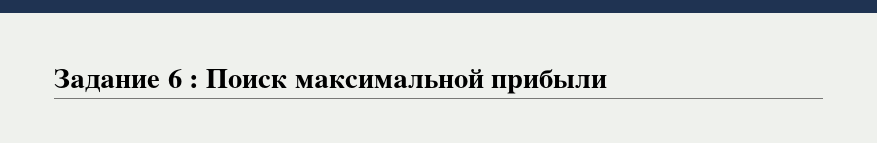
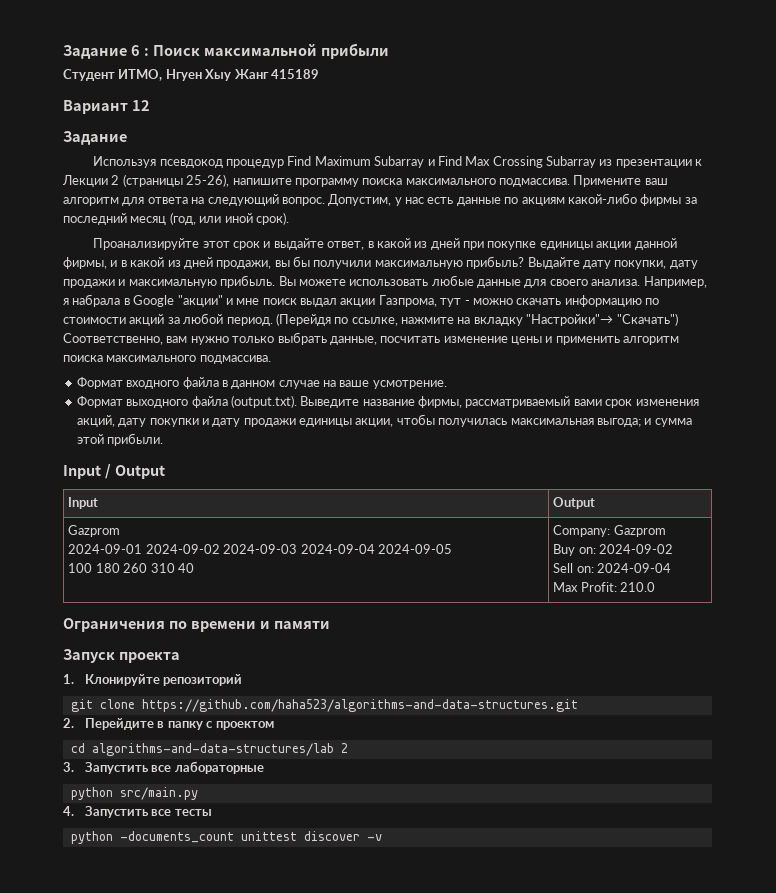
(608, 81) none -> [63,69,319,81] [63,100,150,114] [63,131,127,145] [93,156,703,168] [62,174,668,187] [63,193,697,206] [63,212,289,225] [93,238,677,250] [63,256,698,269] [63,275,707,288] [63,294,659,307] [63,313,678,326] [63,332,680,345] [63,355,271,364] [76,377,447,389] [76,395,699,408] [76,414,692,427] [76,433,164,446] [63,464,165,479] [68,497,99,509] [553,497,596,509] [68,525,121,537] [68,544,452,554] [68,563,194,573] [553,525,666,537] [553,544,674,556] [553,563,672,573] [553,582,656,592] [63,618,330,632] [63,649,180,663] [63,674,243,686] [70,699,578,712] [63,718,274,730] [70,743,348,756] [63,761,264,774] [70,787,198,800] [63,806,212,818] [70,831,382,844] // Студент ИТМО, Нгуен Хыу Жанг 415189 // Вариант 12 // Задание // Используя псевдокод процедур Find Maximum Subarray и Find Max Crossing Subarray из презентации к Лекции 2 (страницы 25-26), напишите программу поиска максимального подмассива. Примените ваш алгоритм для ответа на следующий вопрос. Допустим, у нас есть данные по акциям какой-либо фирмы за последний месяц (год, или иной срок). // Проанализируйте этот срок и выдайте ответ, в какой из дней при покупке единицы акции данной фирмы, и в какой из дней продажи, вы бы получили максимальную прибыль? Выдайте дату покупки, дату продажи и максимальную прибыль. Вы можете использовать любые данные для своего анализа. Например, я набрала в Google "акции" и мне поиск выдал акции Газпрома, тут - можно скачать информацию по стоимости акций за любой период. (Перейдя по ссылке, нажмите на вкладку "Настройки"→ "Скачать") Соответственно, вам нужно только выбрать данные, посчитать изменение цены и применить алгоритм поиска максимального подмассива. // Формат входного файла в данном случае на ваше усмотрение. // Формат выходного файла (output.txt). Выведите название фирмы, рассматриваемый вами срок изменения акций, дату покупки и дату продажи единицы акции, чтобы получилась максимальная выгода; и сумма этой прибыли. // Input / Output // Input | Output // Gazprom // 2024-09-01 2024-09-02 2024-09-03 2024-09-04 2024-09-05 // 100 180 260 310 40 | Company: Gazprom // Buy on: 2024-09-02 // Sell on: 2024-09-04 // Max Profit: 210.0 // Ограничения по времени и памяти // Запуск проекта // 1. Клонируйте репозиторий // git clone https://github.com/haha523/algorithms-and-data-structures.git // 2. Перейдите в папку с проектом // cd algorithms-and-data-structures/lab 2 // 3. Запустить все лабораторные // python src/main.py // 4. Запустить все тесты // python -documents_count unittest discover -v

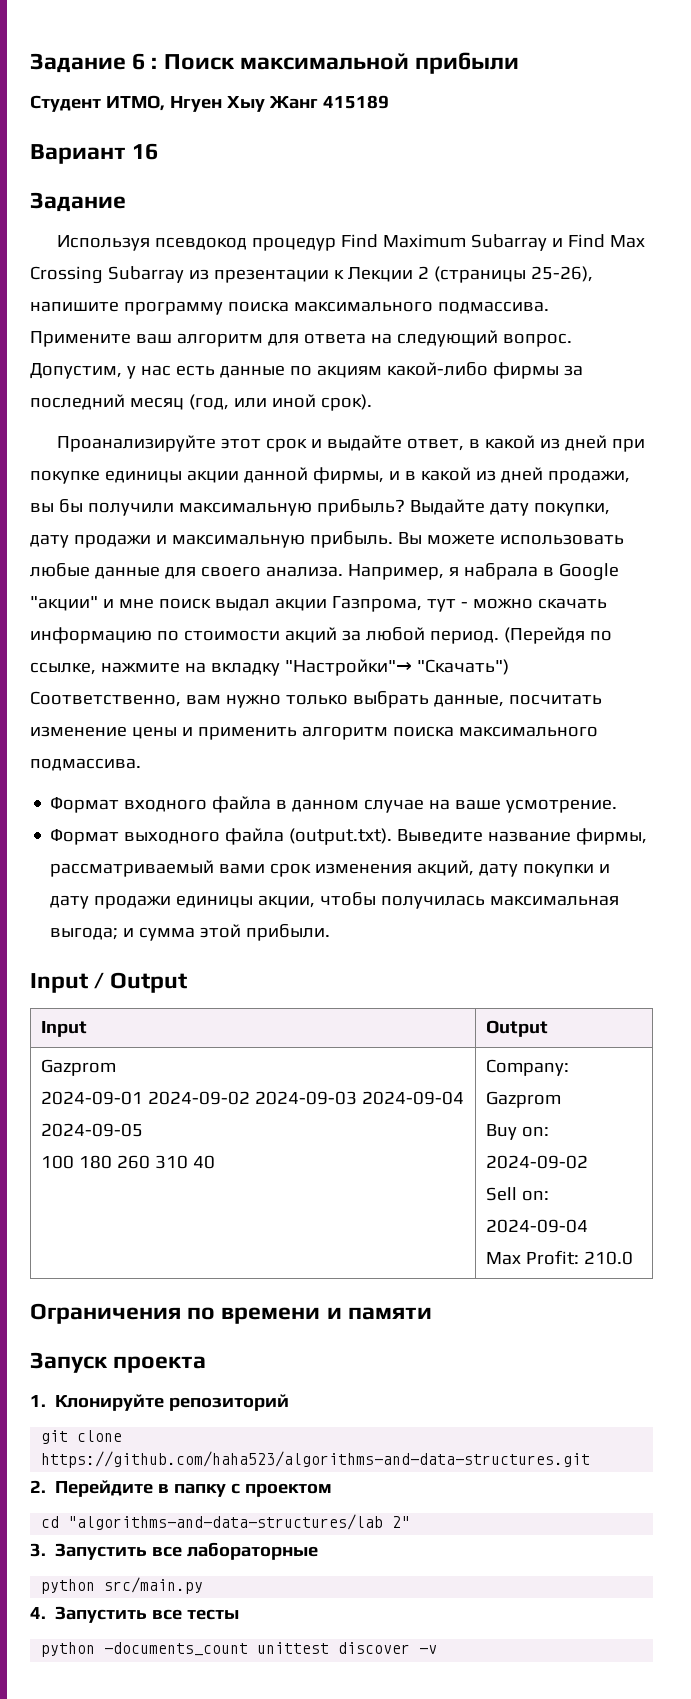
[131,100,150,111] 12 -> [132,143,159,160] 16
[91,743,348,756] algorithms-and-data-structures/lab 2 -> [68,1514,411,1530] "algorithms-and-data-structures/lab 2"

